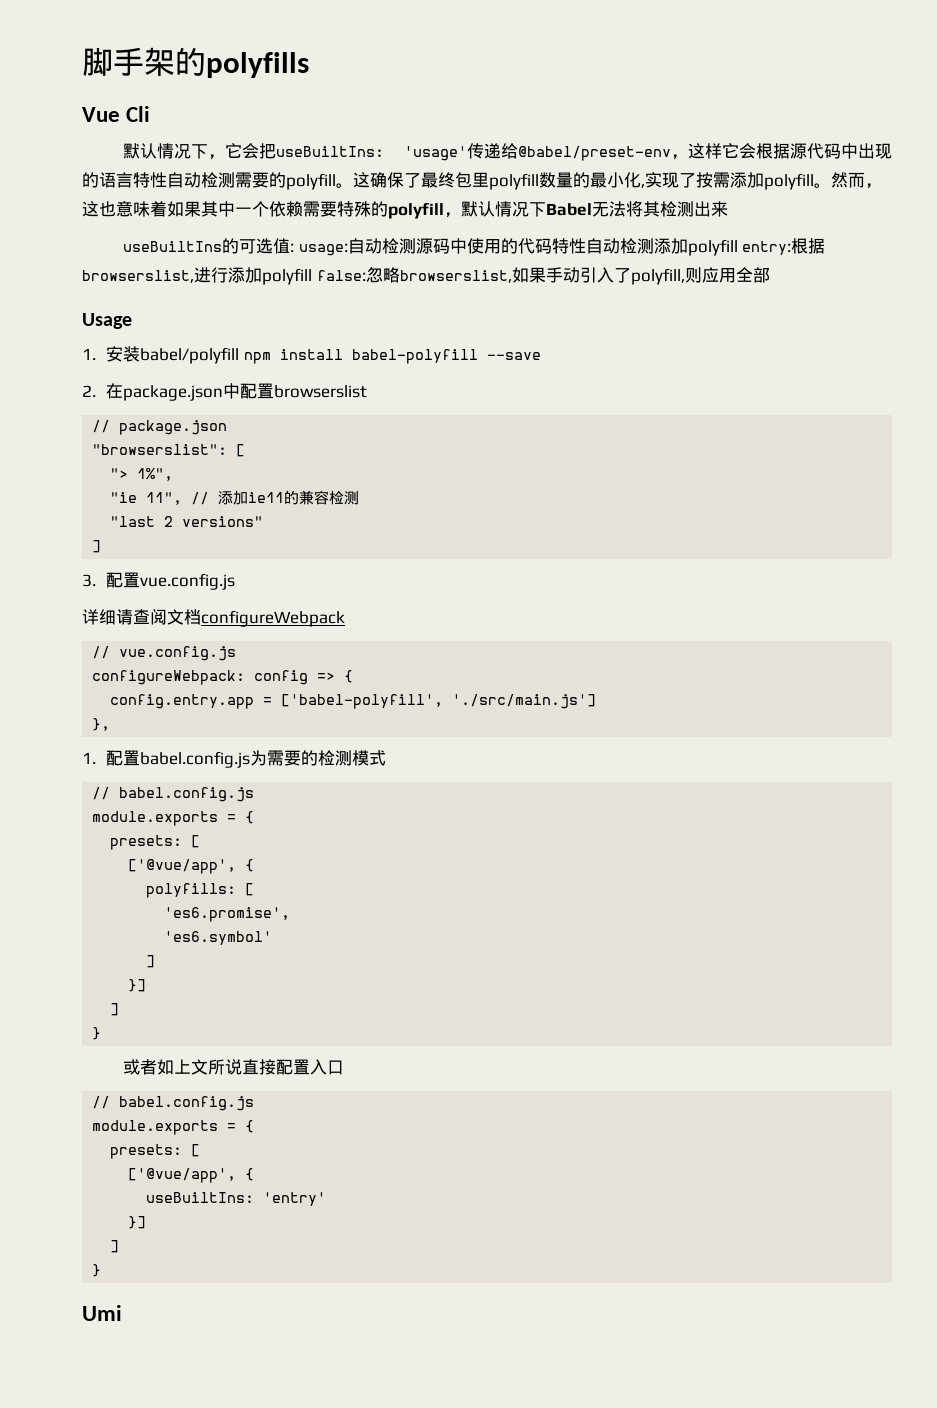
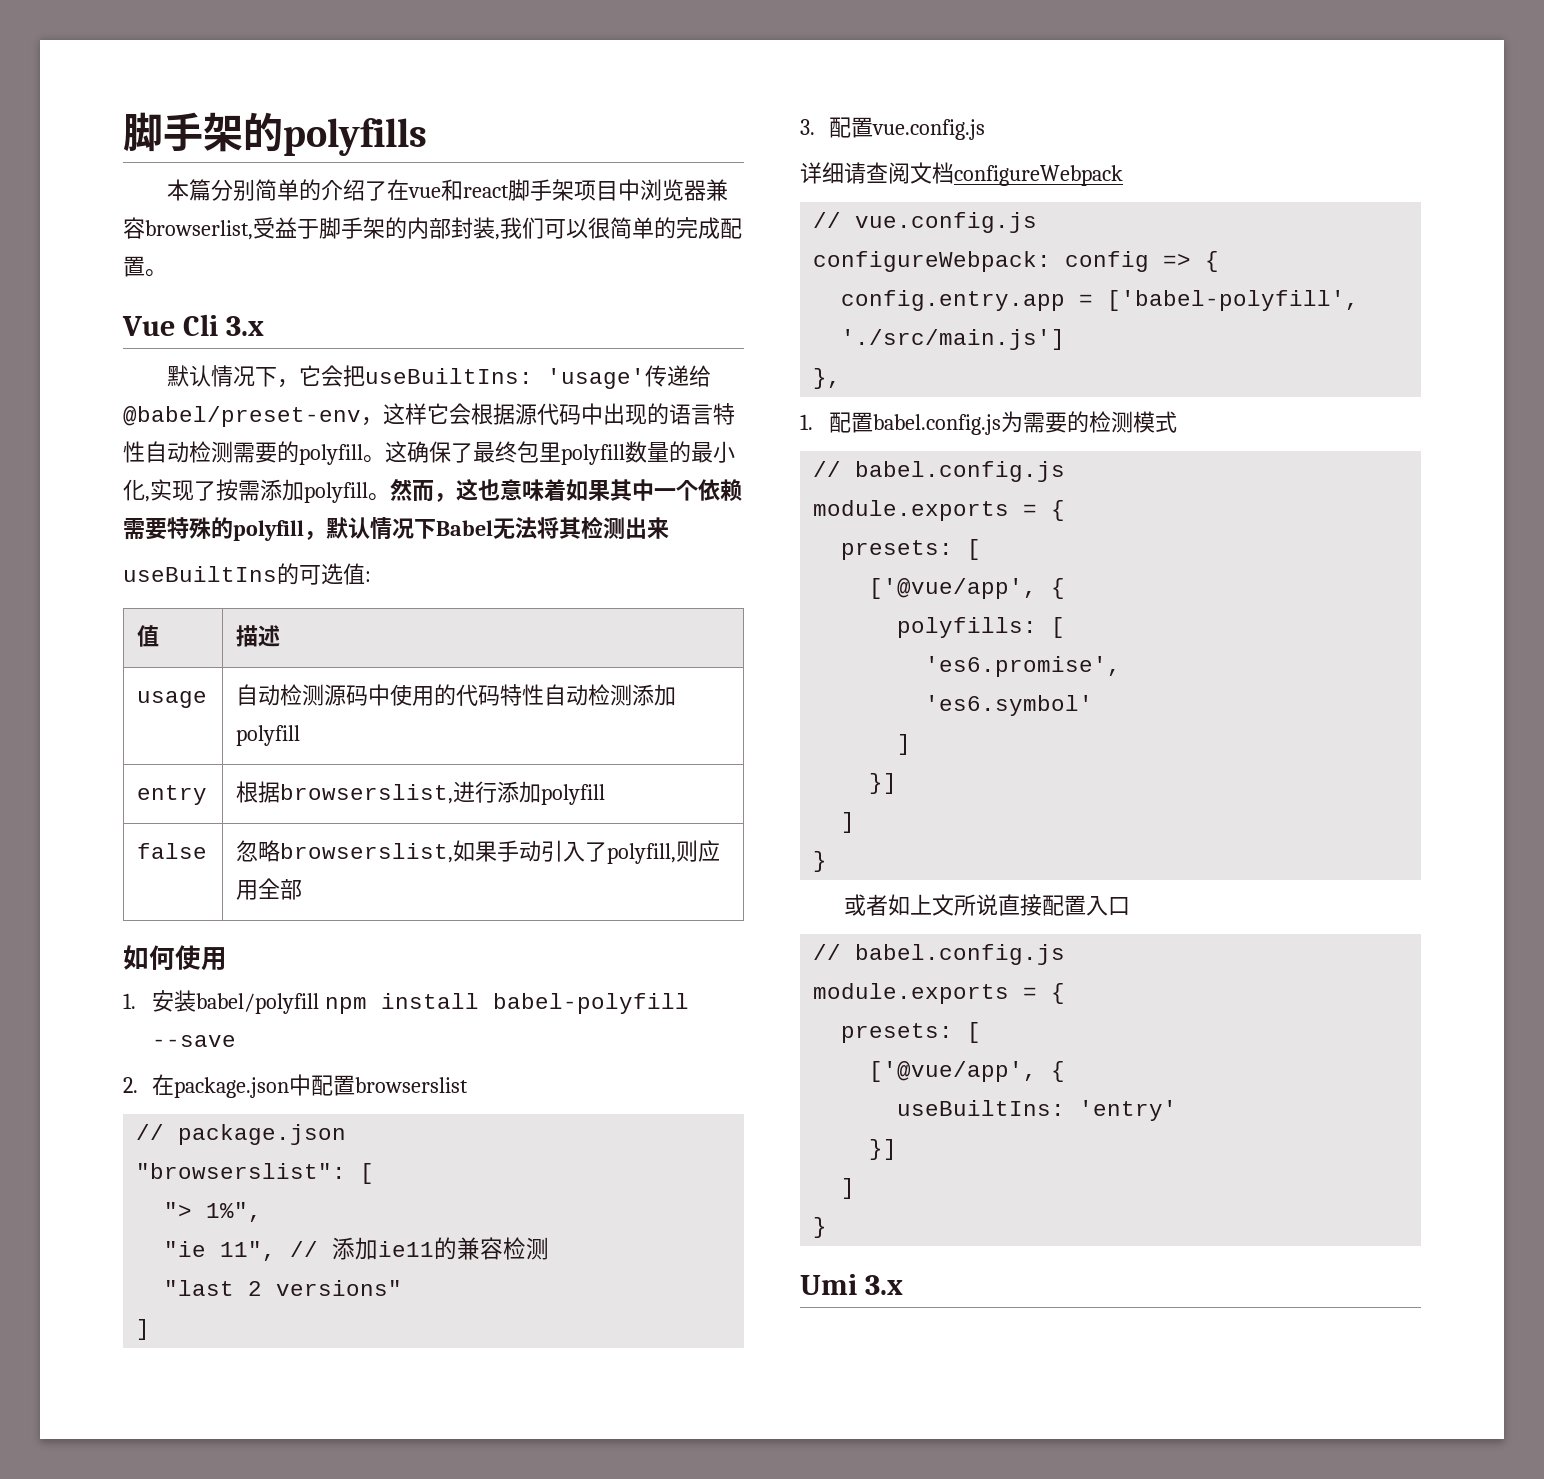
(309, 65) none -> [166,179,728,201] [123,217,742,240] [123,256,167,277] // 本篇分别简单的介绍了在vue和react脚手架项目中浏览器兼容browserlist,受益于脚手架的内部封装,我们可以很简单的完成配置。
(151, 114) none -> [225,316,264,336] 3.x
[298,243,348,256] usage: -> [137,625,160,647] [236,625,281,647] [137,691,208,708] // 值 | 描述 // usage |
[742,241,792,255] entry: -> [137,785,208,805] // entry |
[316,270,366,281] false: -> [137,843,208,859] // false |
[82,313,132,329] Usage -> [123,945,227,971] 如何使用
(122, 1313) none -> [864,1275,903,1295] 3.x

